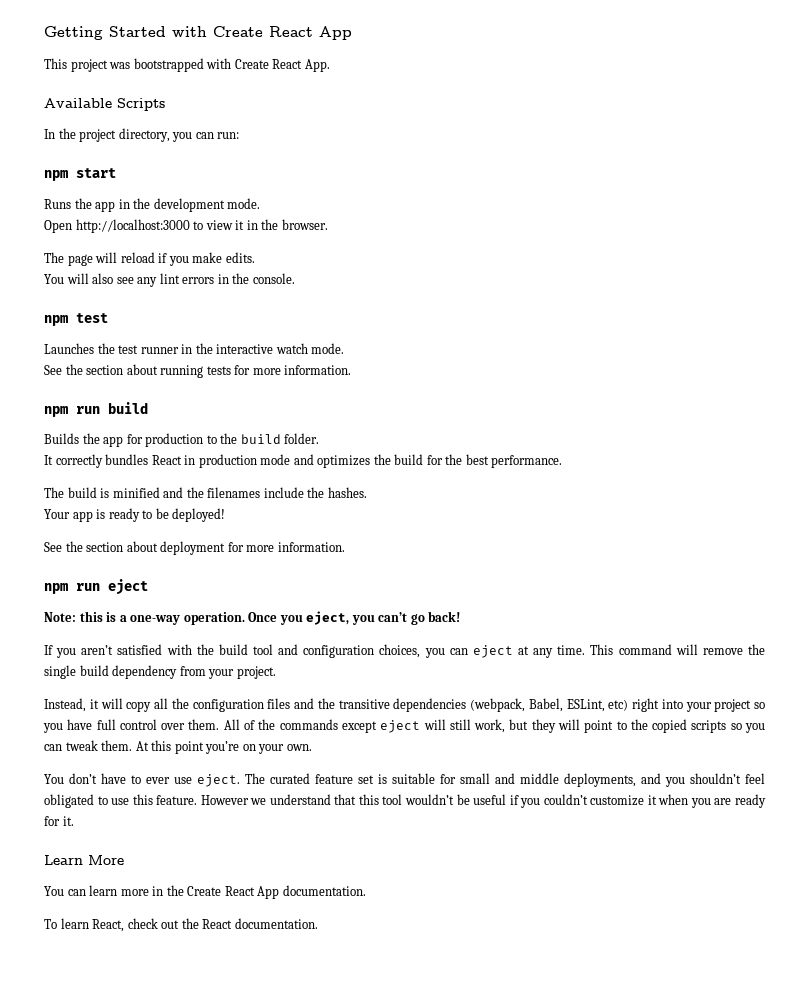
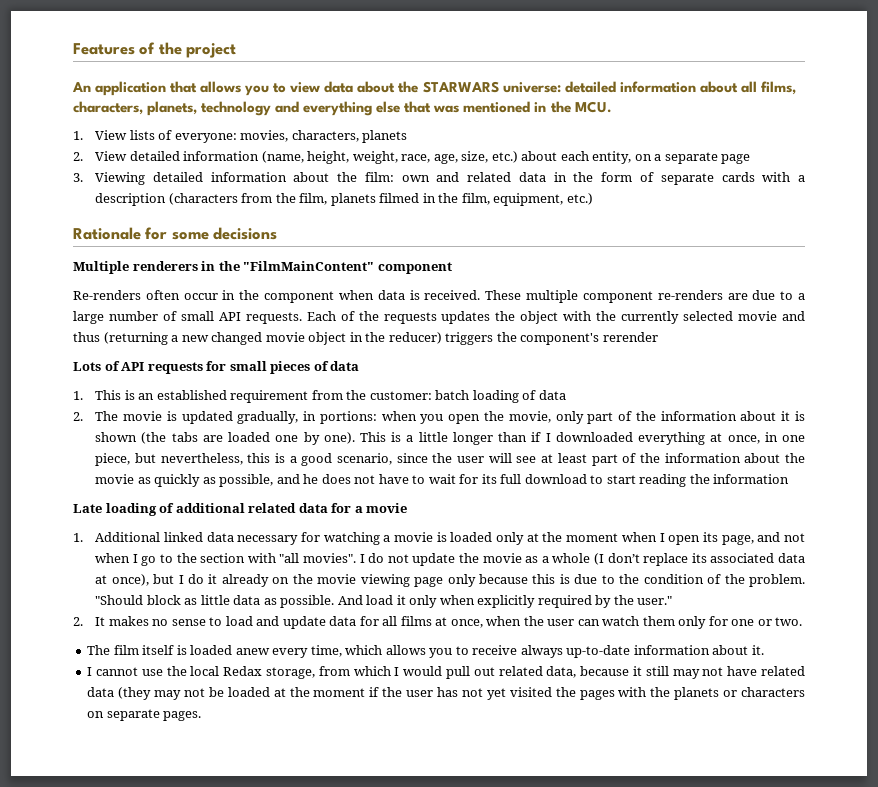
[44,26,352,40] [44,58,330,72] [44,98,165,111] [44,128,240,142] [44,168,116,181] [44,198,261,212] [44,219,328,233] [44,252,255,266] [44,273,295,287] [44,313,108,326] [44,343,345,354] [44,364,352,378] [44,402,148,417] [44,433,320,447] [44,454,563,468] [44,487,367,498] [44,508,226,522] [44,541,345,555] [44,579,148,595] [44,611,461,625] [44,644,765,658] [44,665,276,679] [44,698,765,712] [43,719,765,733] [44,740,312,754] [44,773,765,787] [44,794,766,808] [44,816,74,826] [44,855,124,865] [44,885,366,899] [44,918,318,932] Getting Started with Create React App // This project was bootstrapped with Create React App. // Available Scripts // In the project directory, you can run: // npm start // Runs the app in the development mode. // Open http://localhost:3000 to view it in the browser. // The page will reload if you make edits. // You will also see any lint errors in the console. // npm test // Launches the test runner in the interactive watch mode. // See the section about running tests for more information. // npm run build // Builds the app for production to the build folder. // It correctly bundles React in production mode and optimizes the build for the best performance. // The build is minified and the filenames include the hashes. // Your app is ready to be deployed! // See the section about deployment for more information. // npm run eject // Note: this is a one-way operation. Once you eject, you can’t go back! // If you aren’t satisfied with the build tool and configuration choices, you can eject at any time. This command will remove the single build dependency from your project. // Instead, it will copy all the configuration files and the transitive dependencies (webpack, Babel, ESLint, etc) right into your project so you have full control over them. All of the commands except eject will still work, but they will point to the copied scripts so you can tweak them. At this point you’re on your own. // You don’t have to ever use eject. The curated feature set is suitable for small and middle deployments, and you shouldn’t feel obligated to use this feature. However we understand that this tool wouldn’t be useful if you couldn’t customize it when you are ready for it. // Learn More // You can learn more in the Create React App documentation. // To learn React, check out the React documentation. -> [73,42,237,58] [72,81,796,96] [73,101,612,116] [73,130,408,143] [73,151,751,164] [73,172,806,185] [95,193,593,206] [73,227,278,240] [73,261,452,274] [73,290,806,303] [73,311,806,324] [73,332,658,345] [73,361,360,374] [73,390,566,403] [73,411,805,424] [95,432,806,445] [95,453,805,466] [95,474,790,487] [73,503,408,516] [73,532,805,545] [95,553,805,566] [95,574,806,587] [95,595,673,608] [73,616,803,629] [87,645,764,658] [87,666,806,679] [87,687,805,700] [87,709,202,721] Features of the project // An application that allows you to view data about the STARWARS universe: detailed information about all films, characters, planets, technology and everything else that was mentioned in the MCU. // 1. View lists of everyone: movies, characters, planets // 2. View detailed information (name, height, weight, race, age, size, etc.) about each entity, on a separate page // 3. Viewing detailed information about the film: own and related data in the form of separate cards with a description (characters from the film, planets filmed in the film, equipment, etc.) // Rationale for some decisions // Multiple renderers in the "FilmMainContent" component // Re-renders often occur in the component when data is received. These multiple component re-renders are due to a large number of small API requests. Each of the requests updates the object with the currently selected movie and thus (returning a new changed movie object in the reducer) triggers the component's rerender // Lots of API requests for small pieces of data // 1. This is an established requirement from the customer: batch loading of data // 2. The movie is updated gradually, in portions: when you open the movie, only part of the information about it is shown (the tabs are loaded one by one). This is a little longer than if I downloaded everything at once, in one piece, but nevertheless, this is a good scenario, since the user will see at least part of the information about the movie as quickly as possible, and he does not have to wait for its full download to start reading the information // Late loading of additional related data for a movie // 1. Additional linked data necessary for watching a movie is loaded only at the moment when I open its page, and not when I go to the section with "all movies". I do not update the movie as a whole (I don’t replace its associated data at once), but I do it already on the movie viewing page only because this is due to the condition of the problem. "Should block as little data as possible. And load it only when explicitly required by the user." // 2. It makes no sense to load and update data for all films at once, when the user can watch them only for one or two. // The film itself is loaded anew every time, which allows you to receive always up-to-date information about it. // I cannot use the local Redax storage, from which I would pull out related data, because it still may not have related data (they may not be loaded at the moment if the user has not yet visited the pages with the planets or characters on separate pages.

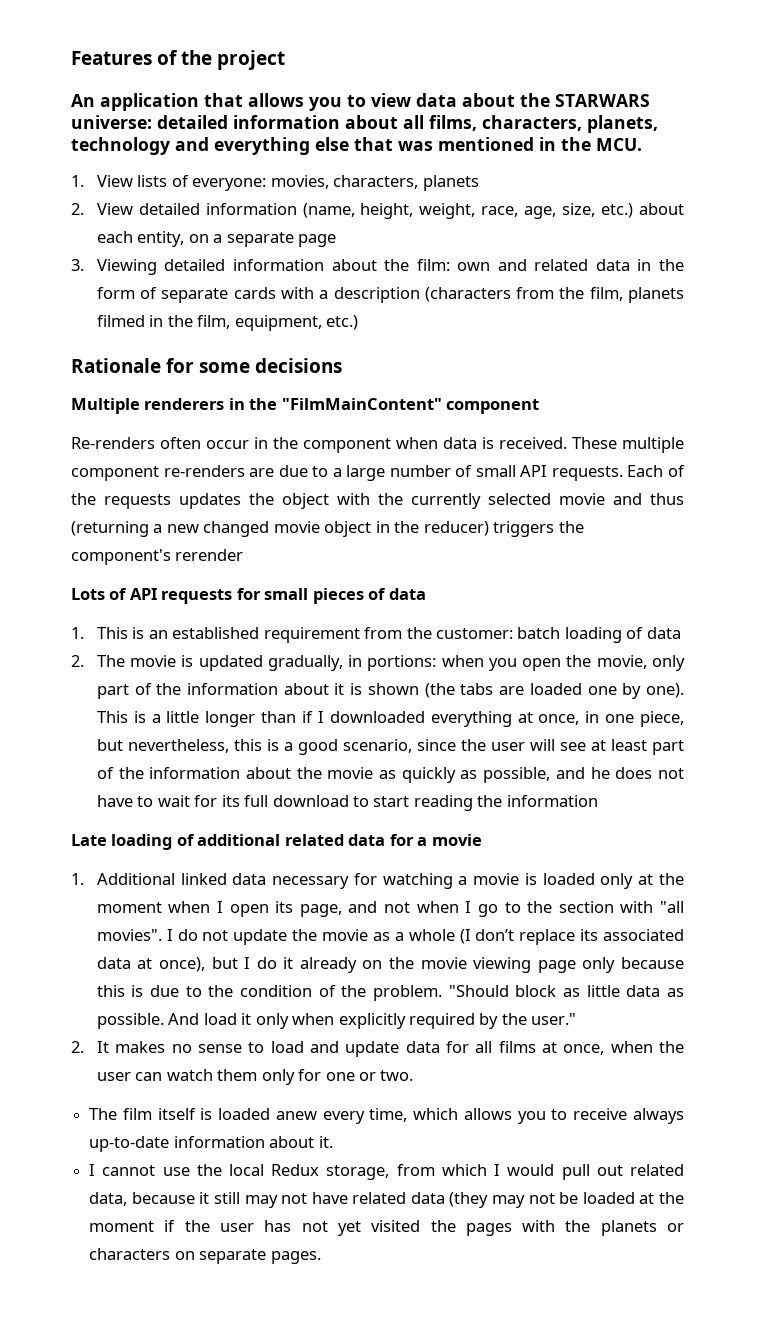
[223,666,263,676] Redax -> [271,1164,320,1176] Redux

